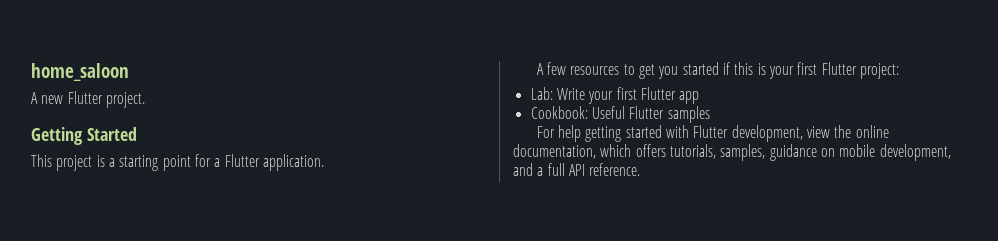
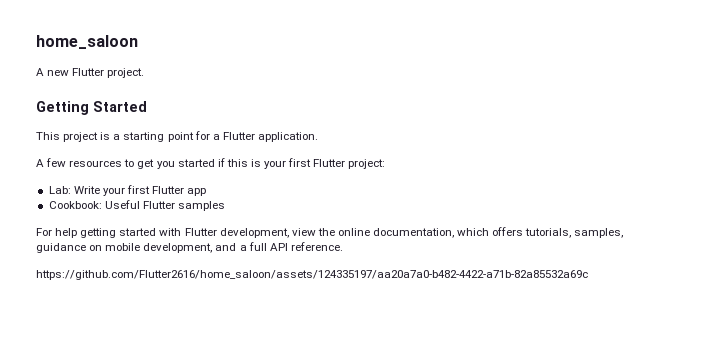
(641, 169) none -> [36,270,588,280] // https://github.com/Flutter2616/home_saloon/assets/124335197/aa20a7a0-b482-4422-a71b-82a85532a69c

